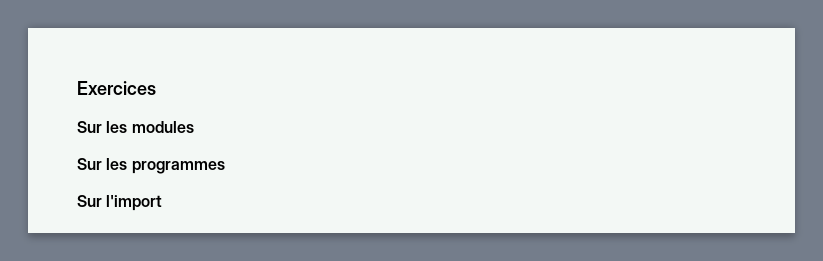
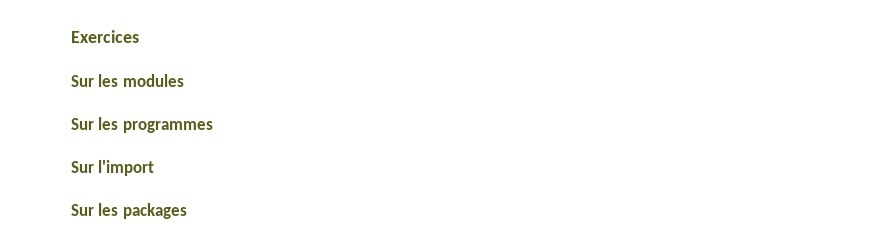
(163, 203) none -> [71,203,187,219] // Sur les packages

